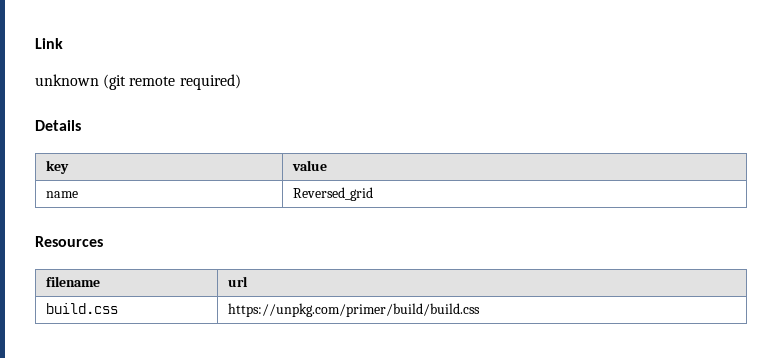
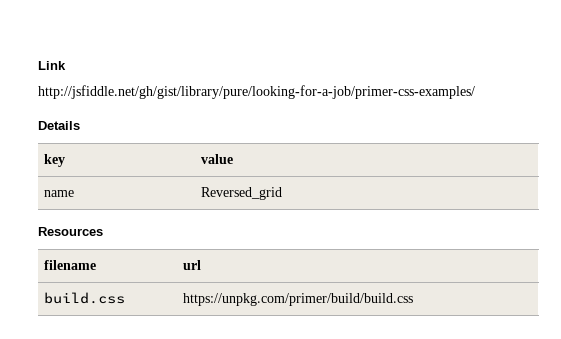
[35,74,241,90] unknown (git remote required) -> [38,85,475,99] http://jsfiddle.net/gh/gist/library/pure/looking-for-a-job/primer-css-examples/

